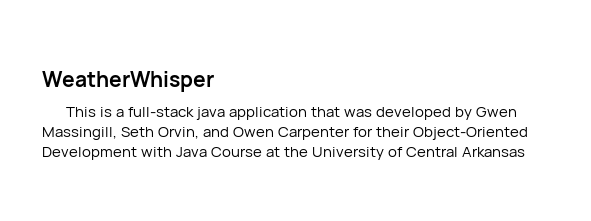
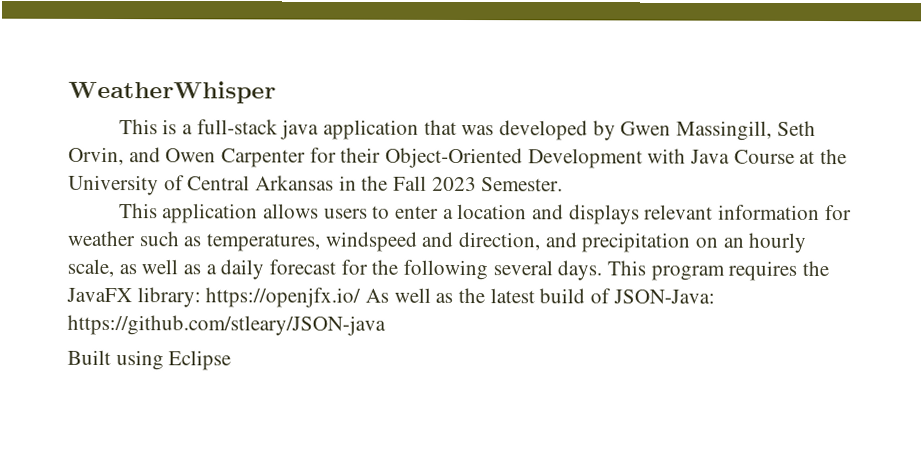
(526, 152) none -> [338,175,564,192] [118,203,852,225] [67,230,808,253] [67,258,830,281] [66,287,715,308] [67,314,386,336] [67,349,232,371] in the Fall 2023 Semester. // This application allows users to enter a location and displays relevant information for weather such as temperatures, windspeed and direction, and precipitation on an hourly scale, as well as a daily forecast for the following several days. This program requires the JavaFX library: https://openjfx.io/ As well as the latest build of JSON-Java: https://github.com/stleary/JSON-java // Built using Eclipse

